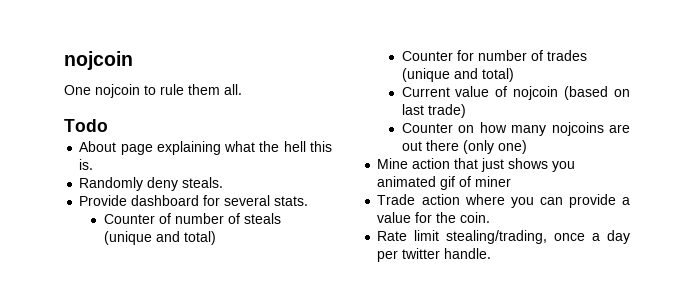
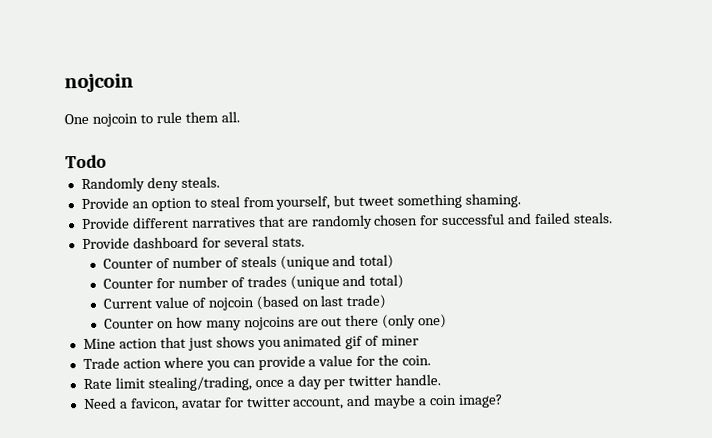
[79,141,332,155] [79,159,94,170] [79,177,179,191] About page explaining what the hell this is. // Randomly deny -> [80,176,220,193] [80,193,522,212] [80,212,572,230] Randomly deny steals. // Provide an option to steal from yourself, but tweet something shaming. // Provide different narratives that are randomly chosen for successful and failed
(492, 253) none -> [82,394,504,412] // Need a favicon, avatar for twitter account, and maybe a coin image?

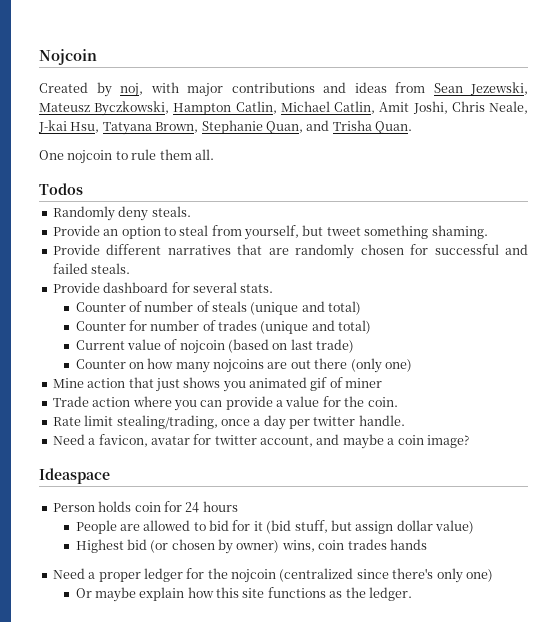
[64,73,134,93] nojcoin -> [39,49,97,65] [39,82,528,97] [39,101,528,116] [38,120,412,135] Nojcoin // Created by noj, with major contributions and ideas from Sean Jezewski, Mateusz Byczkowski, Hampton Catlin, Michael Catlin, Amit Joshi, Chris Neale, J-kai Hsu, Tatyana Brown, Stephanie Quan, and Trisha Quan.
[65,154,107,169] Todo -> [39,183,83,195] Todos
(504, 401) none -> [39,468,110,484] [52,501,238,513] [75,520,475,534] [75,539,427,554] [52,568,493,583] [75,587,412,602] // Ideaspace // Person holds coin for 24 hours // People are allowed to bid for it (bid stuff, but assign dollar value) // Highest bid (or chosen by owner) wins, coin trades hands // Need a proper ledger for the nojcoin (centralized since there's only one) // Or maybe explain how this site functions as the ledger.

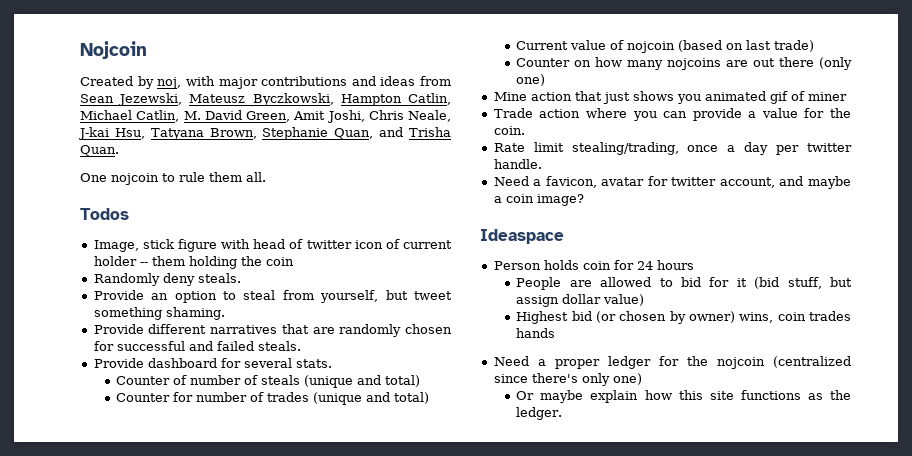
(376, 107) none -> [183,110,290,122] M. David Green,
(83, 189) none -> [93,239,453,252] [93,256,294,269] // Image, stick figure with head of twitter icon of current holder -- them holding the coin

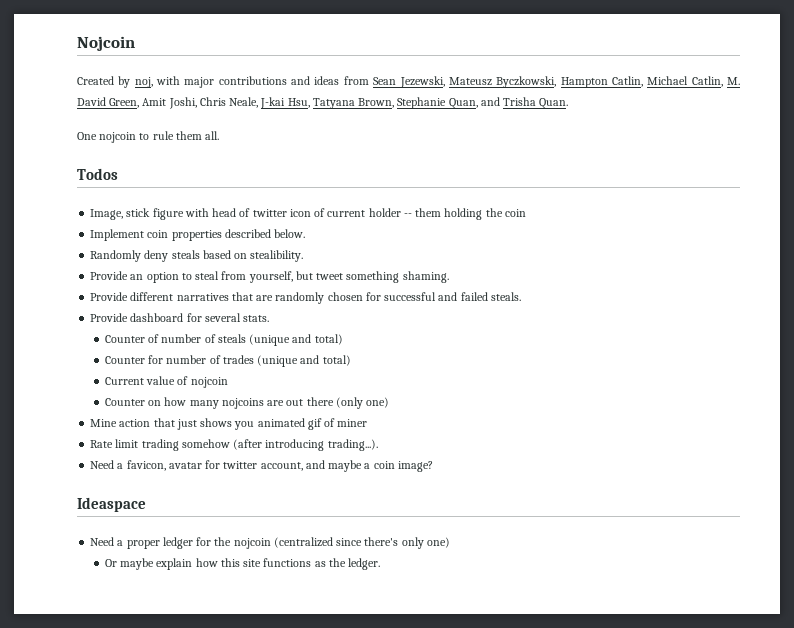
[93,273,241,286] Randomly deny steals. -> [90,229,306,241] [90,250,304,262] Implement coin properties described below. // Randomly deny steals based on stealibility.
[678,40,815,52] (based on last trade) -> (228, 382) none
[493,108,851,121] [493,126,525,135] [493,142,852,155] [493,159,542,169] Trade action where you can provide a value for the coin. // Rate limit stealing/trading, once a day per twitter handle. -> [90,439,378,451] Rate limit trading somehow (after introducing trading...).
[493,260,694,270] [516,277,852,290] [516,294,645,307] [516,311,851,324] [516,328,556,338] // Person holds coin for 24 hours // People are allowed to bid for it (bid stuff, but assign dollar value) // Highest bid (or chosen by owner) wins, coin trades hands -> (146, 504) none

